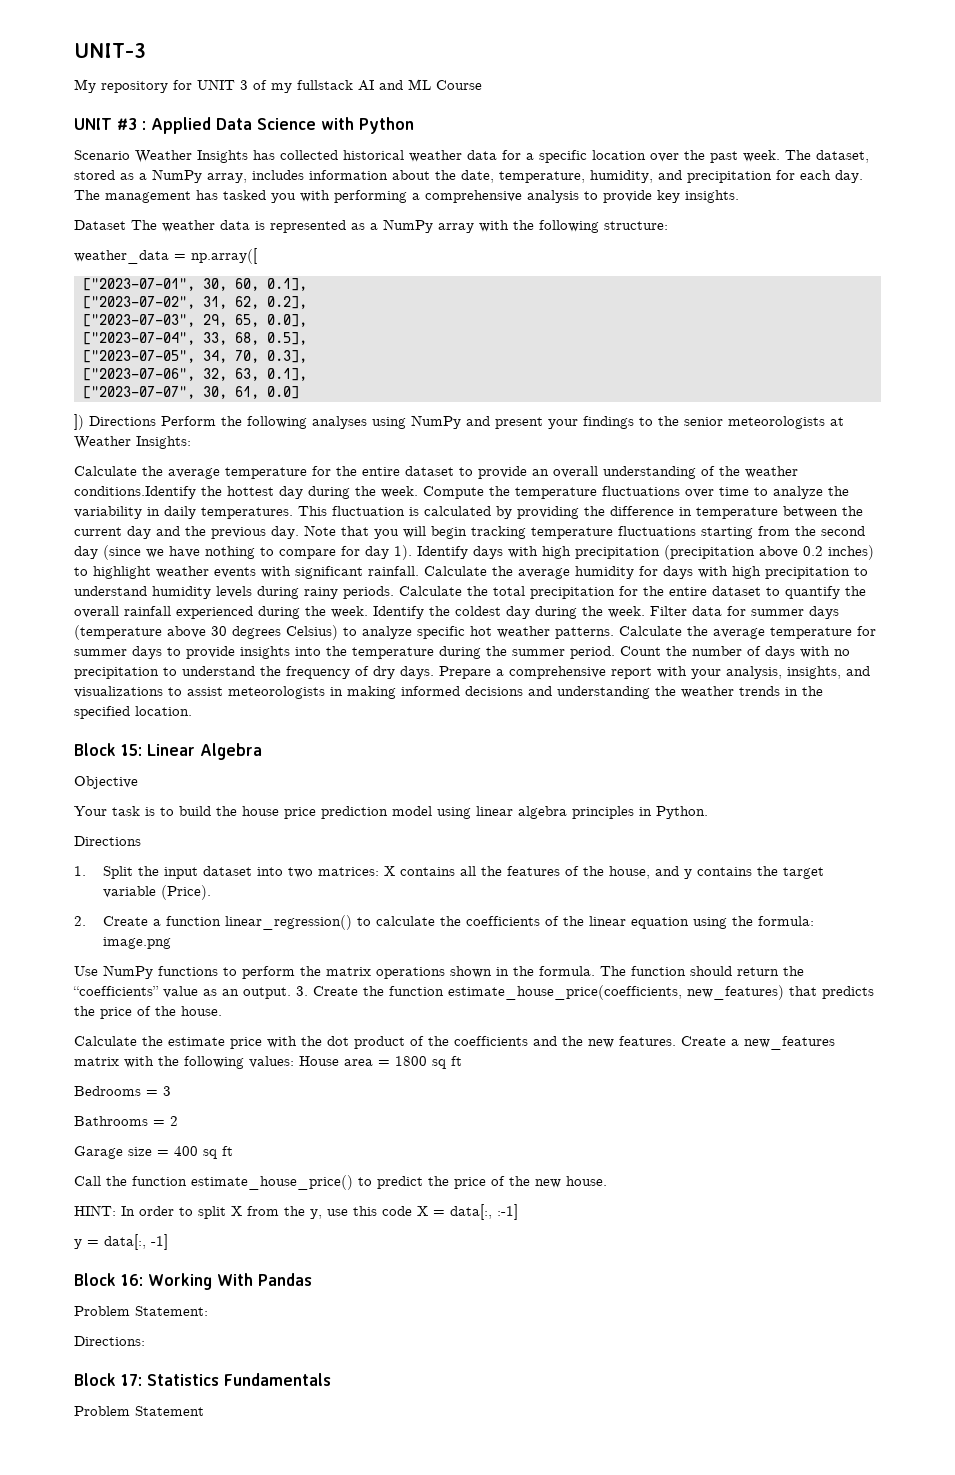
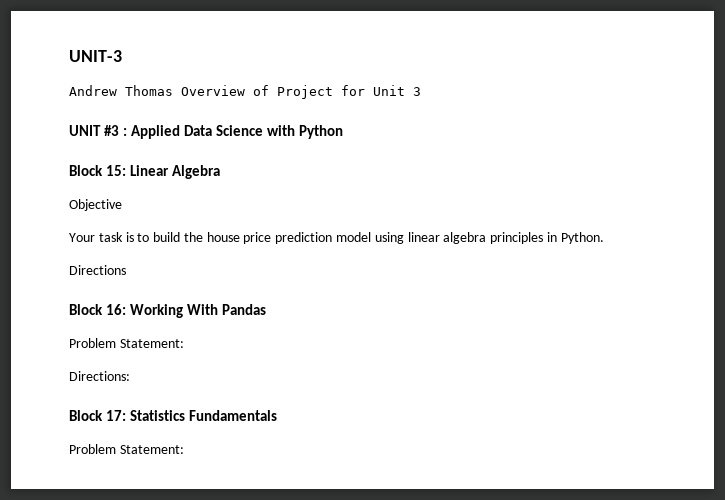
[74,79,482,93] My repository for UNIT 3 of my fullstack AI and ML Course -> [69,85,421,99] Andrew Thomas Overview of Project for Unit 3
[74,150,869,163] [74,169,863,183] [74,190,739,203] [74,219,668,233] [74,248,257,264] [83,278,307,291] [83,296,307,309] [83,314,307,327] [83,332,307,345] [83,350,307,363] [83,368,307,381] [83,386,299,399] [74,414,844,430] [74,436,191,449] [74,466,798,479] [74,486,849,499] [74,506,863,519] [74,525,865,539] [74,545,874,560] [74,566,868,579] [74,586,866,599] [74,606,839,619] [74,625,876,640] [74,646,850,659] [74,666,870,679] [74,686,823,699] [74,706,192,719] // Scenario Weather Insights has collected historical weather data for a specific location over the past week. The dataset, stored as a NumPy array, includes information about the date, temperature, humidity, and precipitation for each day. The management has tasked you with performing a comprehensive analysis to provide key insights. // Dataset The weather data is represented as a NumPy array with the following structure: // weather_data = np.array([ // ["2023-07-01", 30, 60, 0.1], // ["2023-07-02", 31, 62, 0.2], // ["2023-07-03", 29, 65, 0.0], // ["2023-07-04", 33, 68, 0.5], // ["2023-07-05", 34, 70, 0.3], // ["2023-07-06", 32, 63, 0.1], // ["2023-07-07", 30, 61, 0.0] // ]) Directions Perform the following analyses using NumPy and present your findings to the senior meteorologists at Weather Insights: // Calculate the average temperature for the entire dataset to provide an overall understanding of the weather conditions.Identify the hottest day during the week. Compute the temperature fluctuations over time to analyze the variability in daily temperatures. This fluctuation is calculated by providing the difference in temperature between the current day and the previous day. Note that you will begin tracking temperature fluctuations starting from the second day (since we have nothing to compare for day 1). Identify days with high precipitation (precipitation above 0.2 inches) to highlight weather events with significant rainfall. Calculate the average humidity for days with high precipitation to understand humidity levels during rainy periods. Calculate the total precipitation for the entire dataset to quantify the overall rainfall experienced during the week. Identify the coldest day during the week. Filter data for summer days (temperature above 30 degrees Celsius) to analyze specific hot weather patterns. Calculate the average temperature for summer days to provide insights into the temperature during the summer period. Count the number of days with no precipitation to understand the frequency of dry days. Prepare a comprehensive report with your analysis, insights, and visualizations to assist meteorologists in making informed decisions and understanding the weather trends in the specified location. -> (344, 132) none
[74,866,825,879] [103,885,212,900] [74,915,815,930] [103,937,172,949] [74,965,804,979] [73,985,874,1000] [74,1006,222,1019] [74,1036,835,1050] [74,1056,462,1069] [74,1086,171,1096] [74,1116,178,1126] [74,1146,233,1159] [74,1175,607,1190] [74,1204,518,1220] [74,1234,168,1250] // 1. Split the input dataset into two matrices: X contains all the features of the house, and y contains the target variable (Price). // 2. Create a function linear_regression() to calculate the coefficients of the linear equation using the formula: image.png // Use NumPy functions to perform the matrix operations shown in the formula. The function should return the “coefficients” value as an output. 3. Create the function estimate_house_price(coefficients, new_features) that predicts the price of the house. // Calculate the estimate price with the dot product of the coefficients and the new features. Create a new_features matrix with the following values: House area = 1800 sq ft // Bedrooms = 3 // Bathrooms = 2 // Garage size = 400 sq ft // Call the function estimate_house_price() to predict the price of the new house. // HINT: In order to split X from the y, use this code X = data[:, :-1] // y = data[:, -1] -> (126, 270) none
[135,1406,204,1416] Statement -> [119,445,184,454] Statement:

